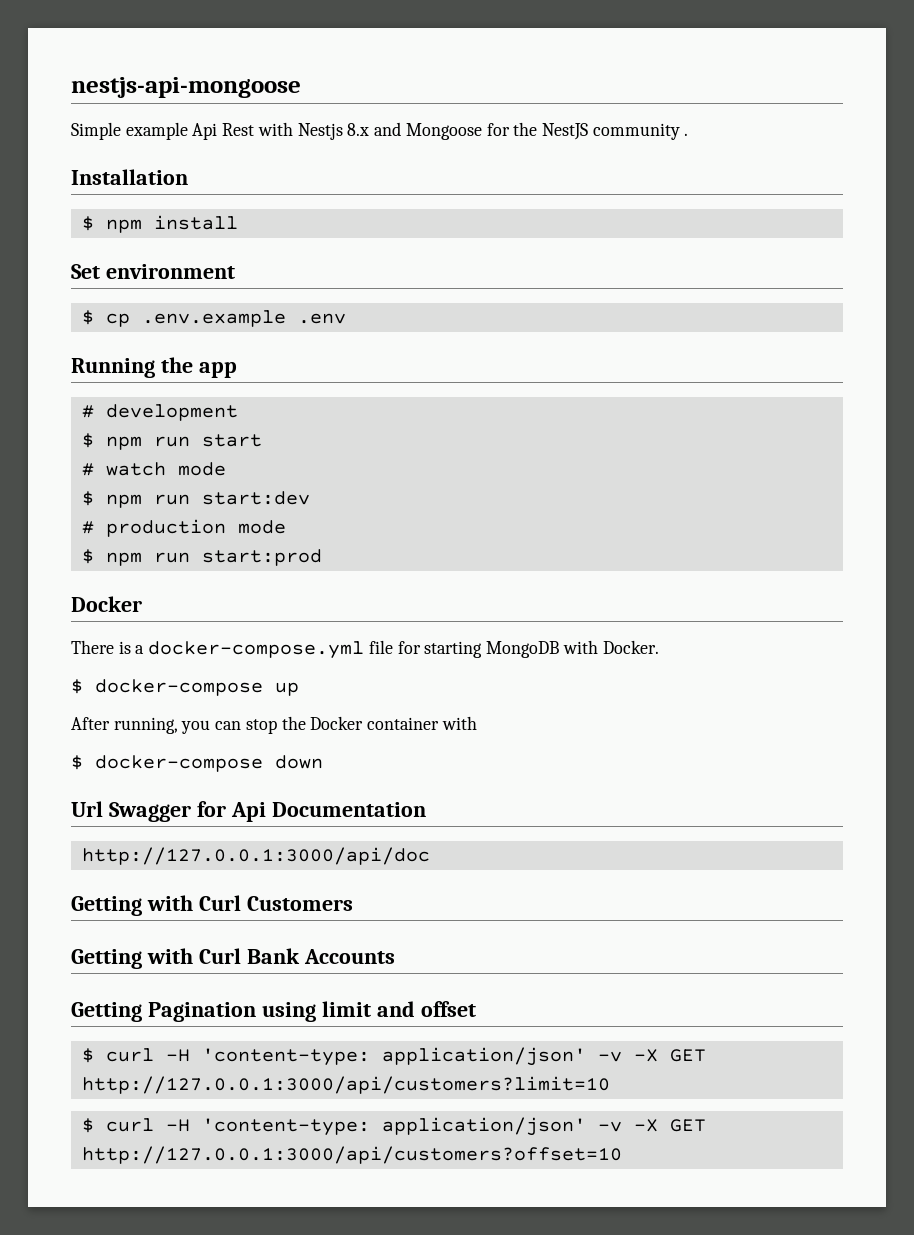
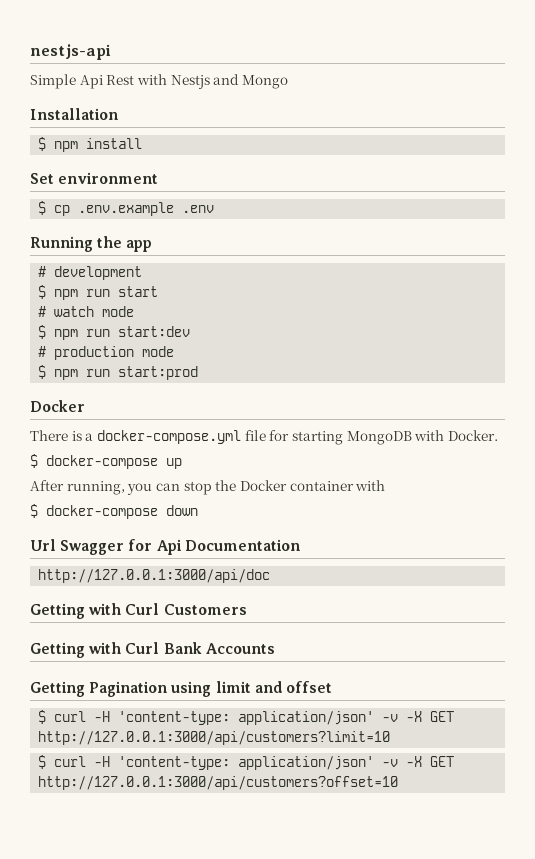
[71,77,301,98] nestjs-api-mongoose -> [30,44,111,60] nestjs-api
[125,122,188,140] example -> (76, 81) none
[347,122,689,140] 8.x and Mongoose for the NestJS community . -> [213,74,288,89] and Mongo

